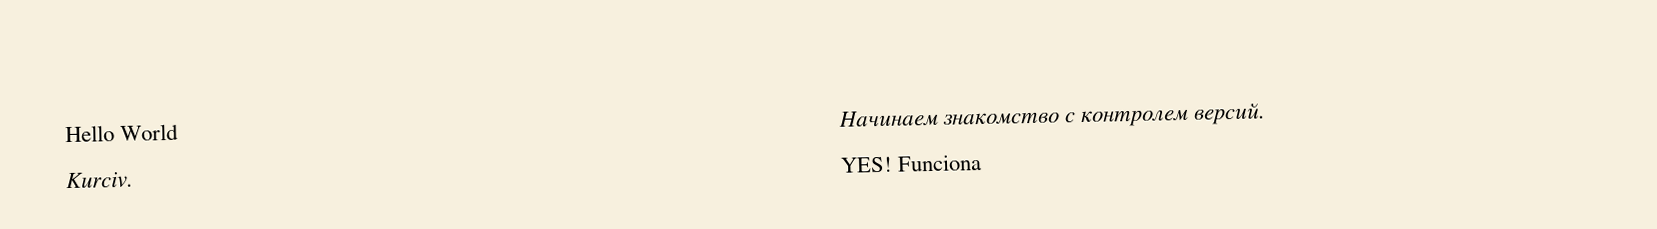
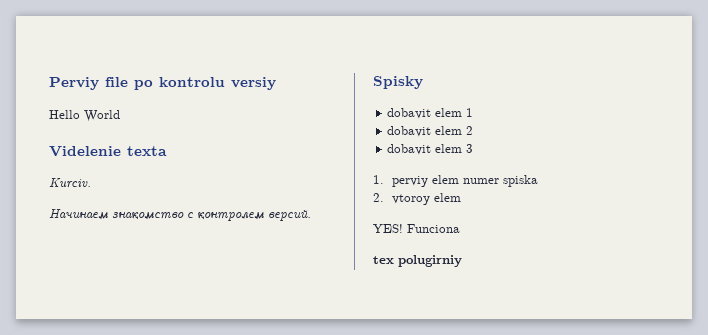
(65, 134) none -> [49,77,276,90] Perviy file po kontrolu versiy //
(180, 132) none -> [49,146,167,157] // Videlenie texta
(1267, 114) none -> [373,76,423,89] [387,108,474,119] [387,126,474,137] [387,144,474,155] [373,175,538,187] [373,193,461,205] // Spisky // dobavit elem 1 // dobavit elem 2 // dobavit elem 3 // 1. perviy elem numer spiska // 2. vtoroy elem
(983, 162) none -> [373,255,462,267] // tex polugirniy

